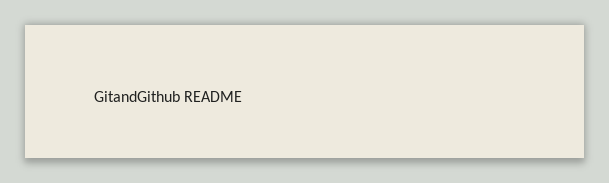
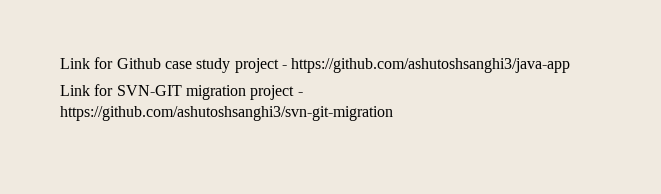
[94,91,243,102] GitandGithub README -> [60,57,571,73] [60,84,303,100] [60,106,393,121] Link for Github case study project - https://github.com/ashutoshsanghi3/java-app // Link for SVN-GIT migration project - https://github.com/ashutoshsanghi3/svn-git-migration

